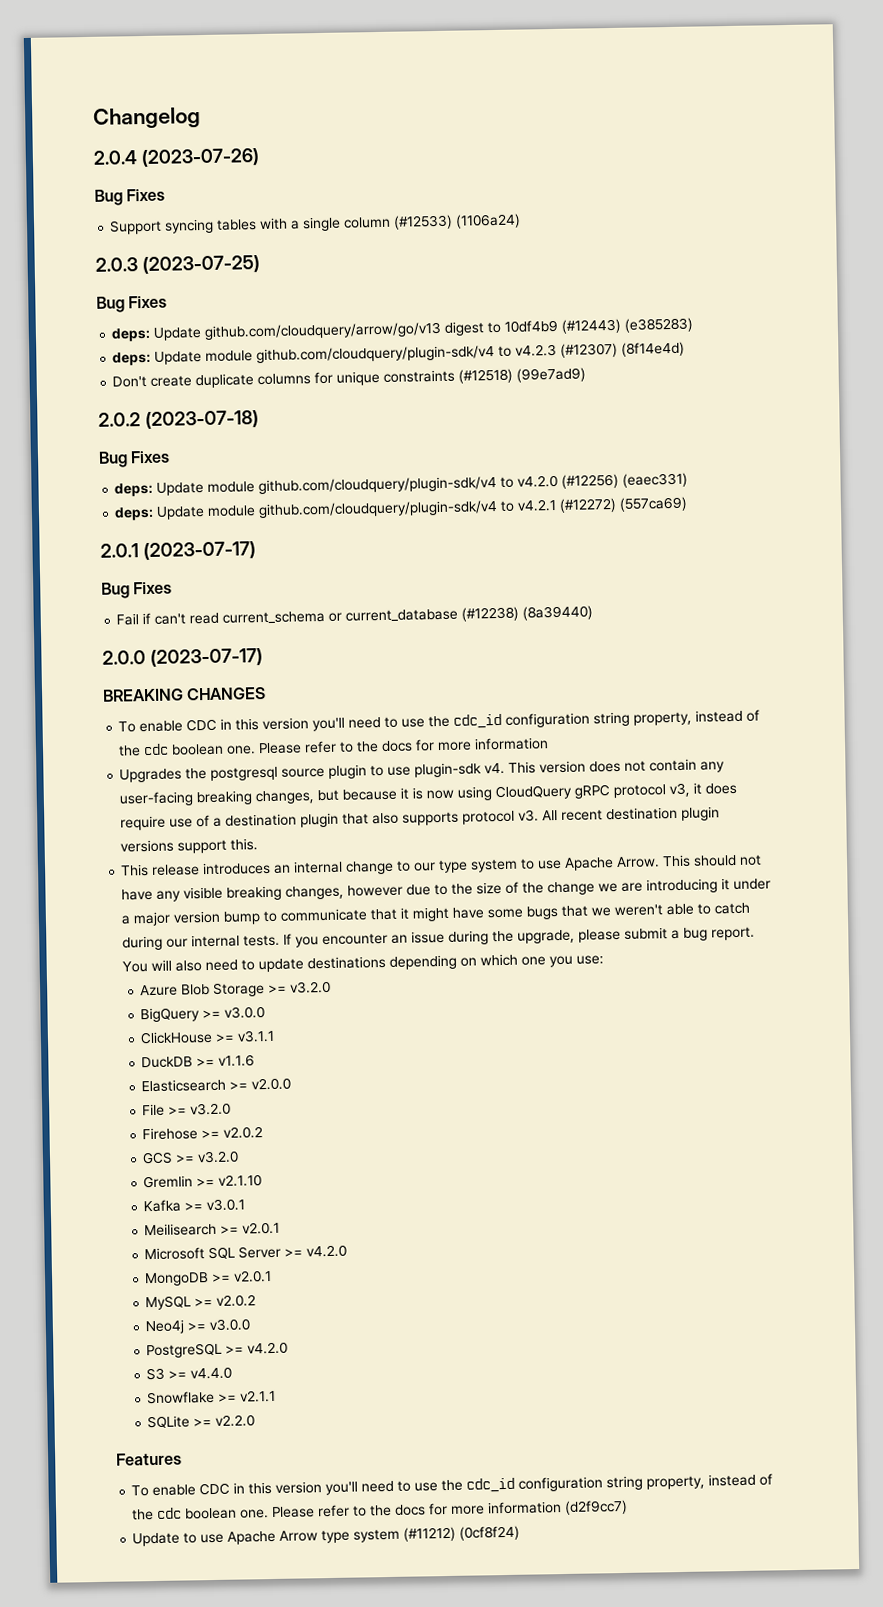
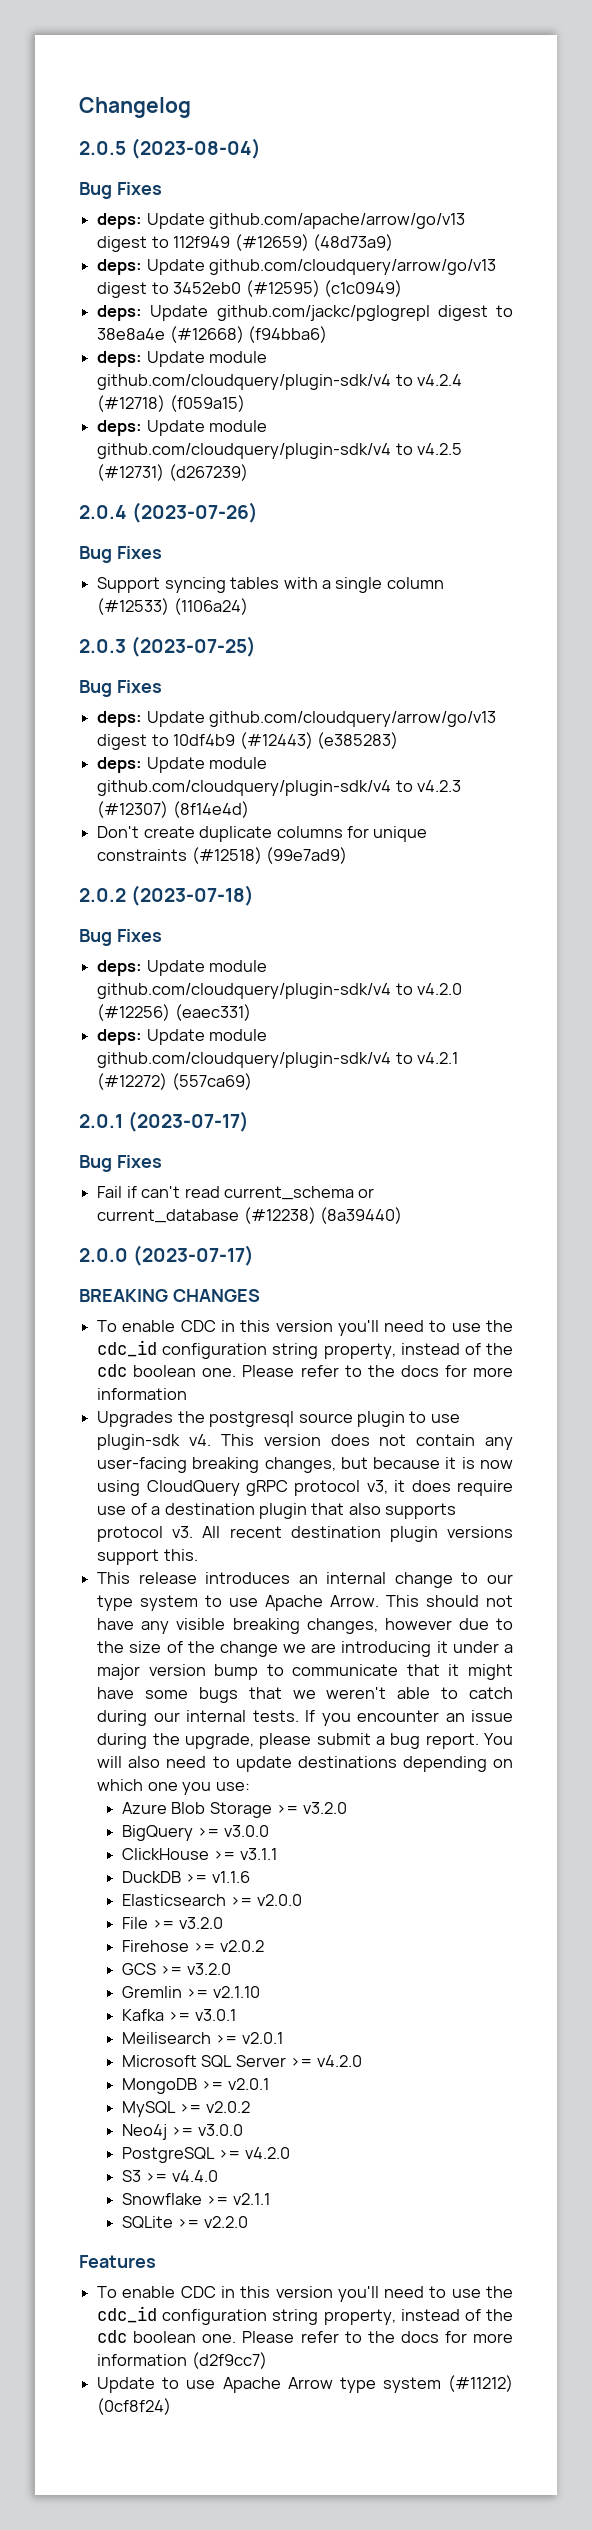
(201, 118) none -> [79,138,262,159] [79,182,162,199] [97,213,466,229] [97,234,393,252] [97,259,497,275] [97,280,402,298] [97,305,514,321] [97,326,328,343] [97,351,268,367] [97,374,463,390] [97,395,245,412] [97,420,268,436] [97,443,463,459] [97,464,248,481] // 2.0.5 (2023-08-04) // Bug Fixes // deps: Update github.com/apache/arrow/go/v13 digest to 112f949 (#12659) (48d73a9) // deps: Update github.com/cloudquery/arrow/go/v13 digest to 3452eb0 (#12595) (c1c0949) // deps: Update github.com/jackc/pglogrepl digest to 38e8a4e (#12668) (f94bba6) // deps: Update module github.com/cloudquery/plugin-sdk/v4 to v4.2.4 (#12718) (f059a15) // deps: Update module github.com/cloudquery/plugin-sdk/v4 to v4.2.5 (#12731) (d267239)

